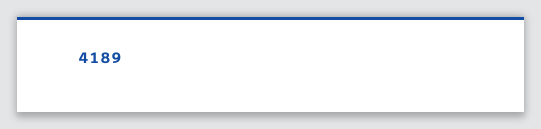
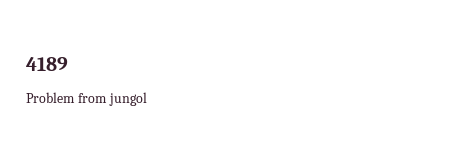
(122, 58) none -> [26,92,147,106] // Problem from jungol

